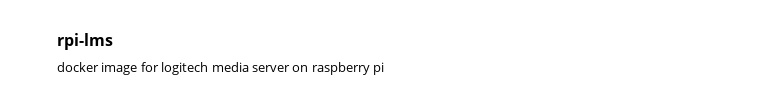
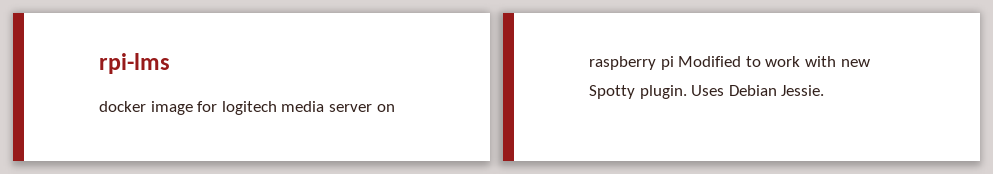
(384, 68) none -> [678,56,870,67] [589,85,825,99] Modified to work with new Spotty plugin. Uses Debian Jessie.

